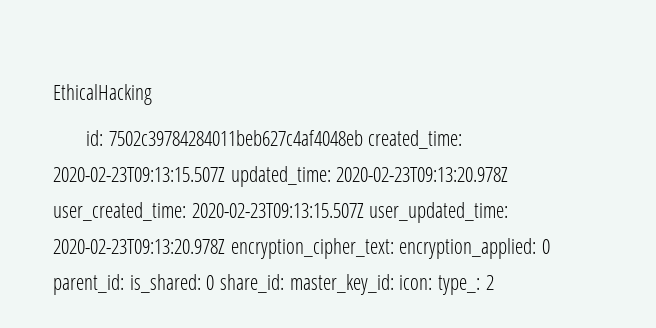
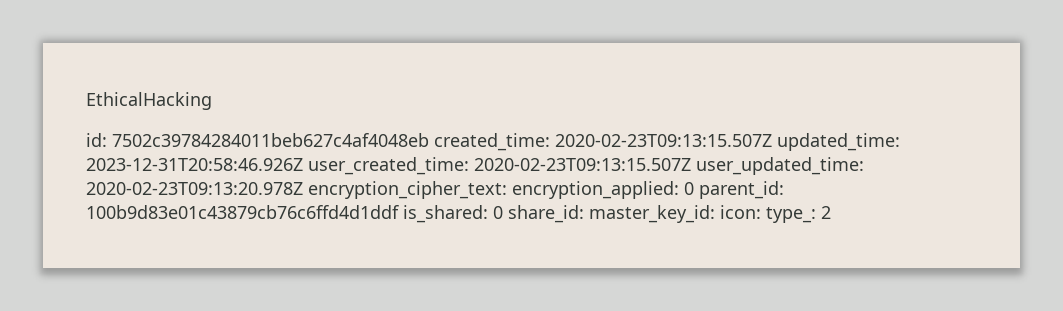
[336,167,509,182] 2020-02-23T09:13:20.978Z -> [86,158,303,171] 2023-12-31T20:58:46.926Z
(124, 284) none -> [86,205,399,219] 100b9d83e01c43879cb76c6ffd4d1ddf

